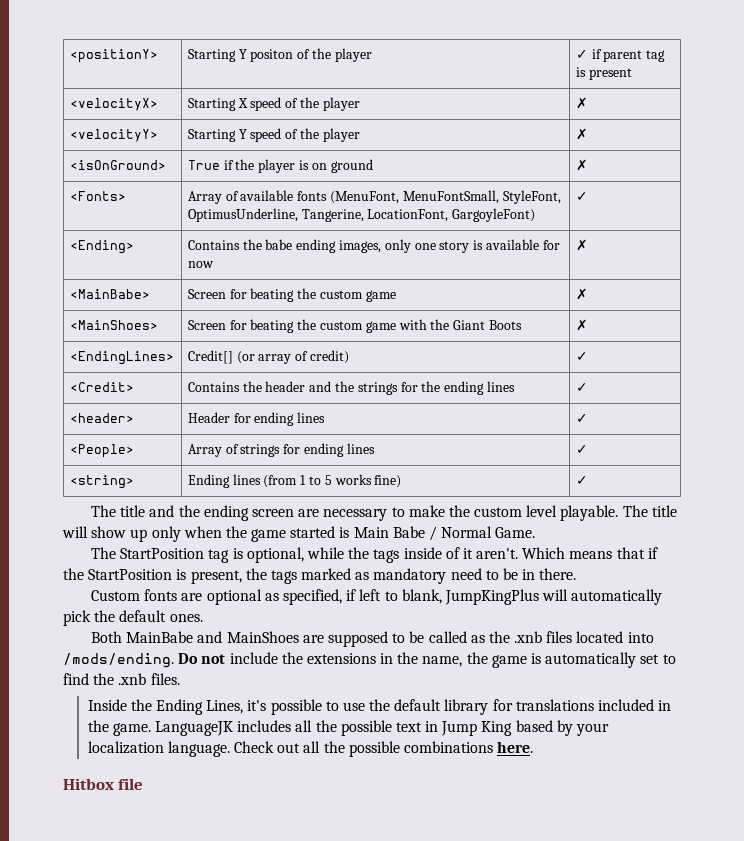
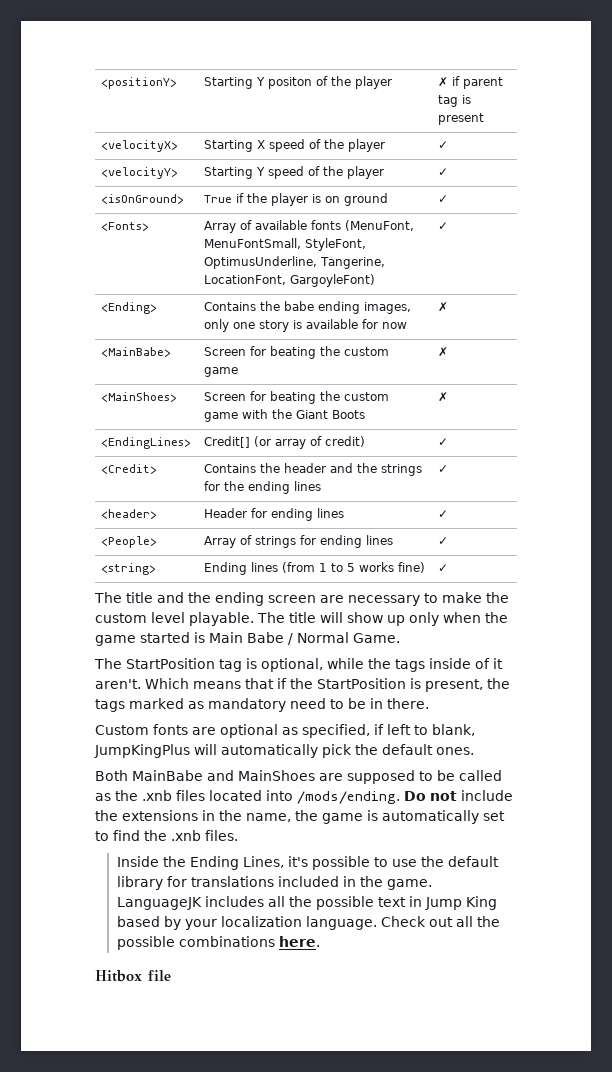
[575,50,588,59] ✓ -> [438,77,449,87] ✗
[575,97,588,109] ✗ -> [438,141,449,149] ✓
[575,128,588,140] ✗ -> [438,168,449,176] ✓
[575,159,588,171] ✗ -> [438,195,449,203] ✓

